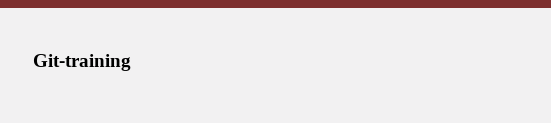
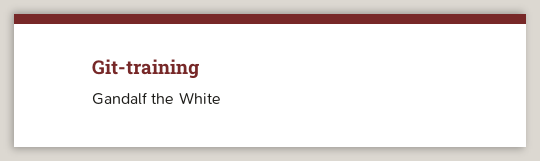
(131, 62) none -> [92,92,221,105] // Gandalf the White

